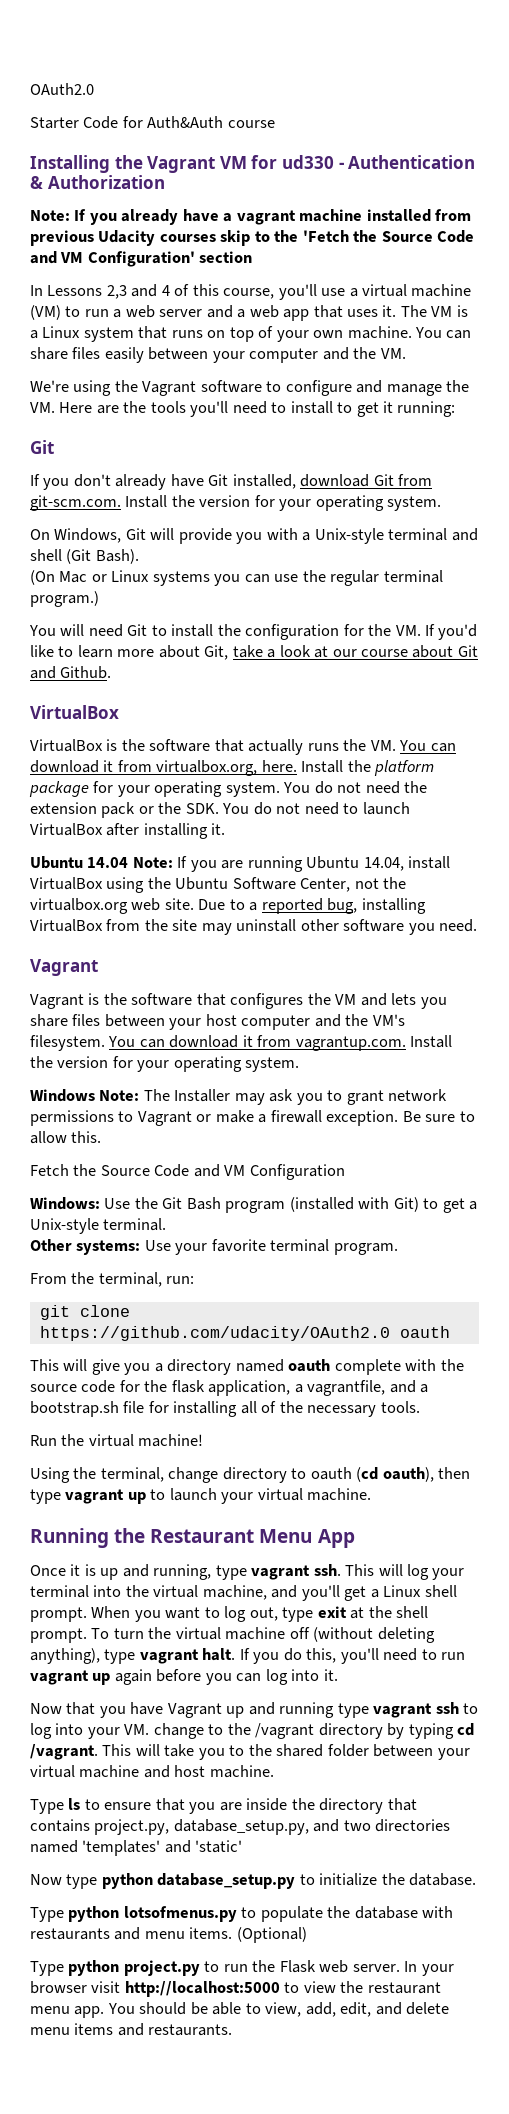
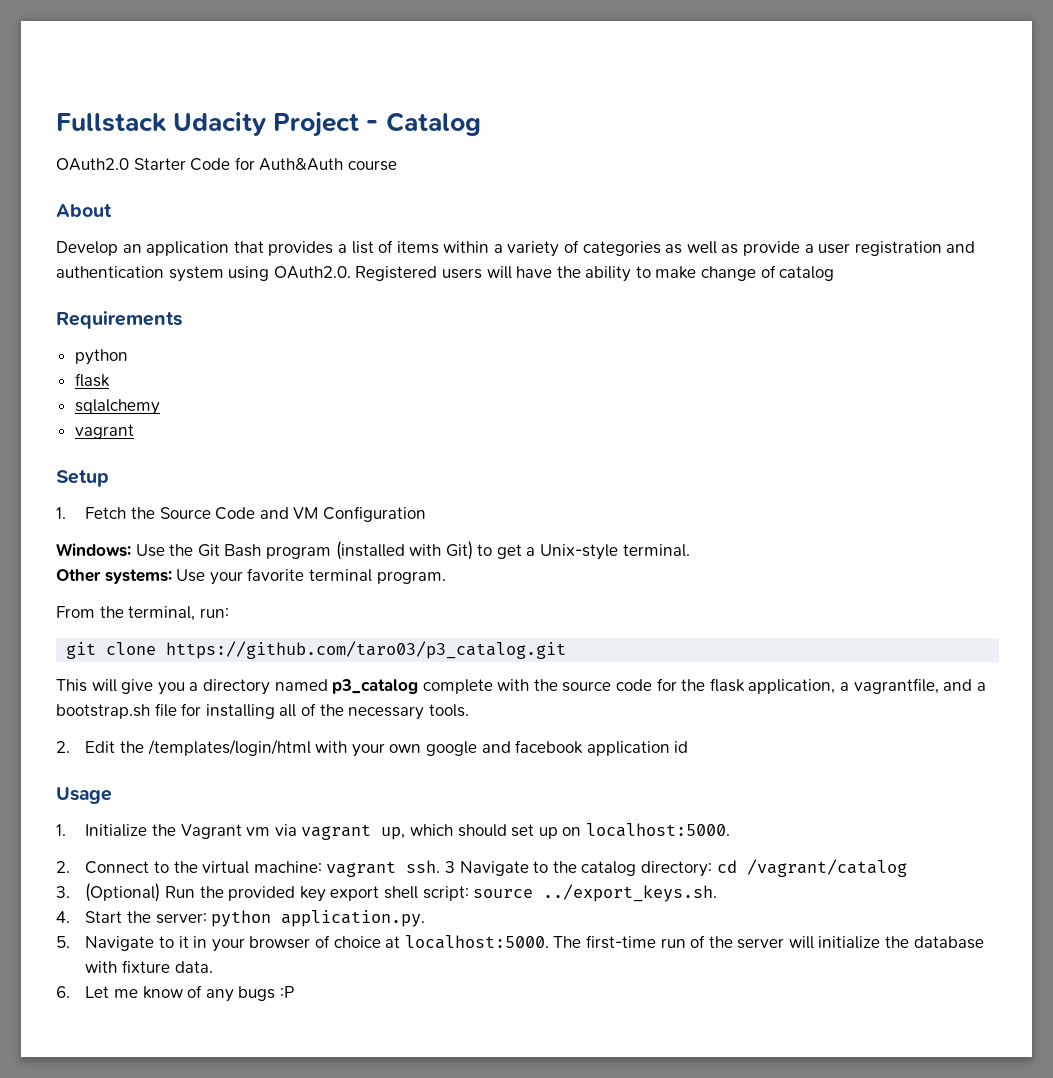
(30, 89) none -> [56,112,481,137] Fullstack Udacity Project - Catalog //
(94, 89) // -> (129, 164) none
[30,155,476,173] [30,175,165,189] [30,209,472,225] [30,230,475,246] [30,251,253,267] [30,284,472,300] [30,305,468,321] [30,326,472,342] [30,347,406,363] [30,380,470,396] [30,401,456,417] [30,440,54,454] [30,474,433,490] [30,495,442,511] [30,528,478,544] [30,549,139,564] [30,570,443,586] [30,591,99,607] [29,624,478,640] [30,645,478,660] [30,666,112,679] [30,705,119,719] [30,739,456,755] [30,760,435,776] [29,781,428,797] [30,802,410,818] [30,823,226,839] [30,856,451,872] [30,877,407,893] [30,898,426,914] [30,919,478,935] [30,959,98,976] [30,993,447,1009] [30,1014,405,1030] [30,1035,453,1051] [30,1056,300,1072] [30,1089,448,1105] [30,1110,475,1126] [30,1131,102,1144] Installing the Vagrant VM for ud330 - Authentication & Authorization // Note: If you already have a vagrant machine installed from previous Udacity courses skip to the 'Fetch the Source Code and VM Configuration' section // In Lessons 2,3 and 4 of this course, you'll use a virtual machine (VM) to run a web server and a web app that uses it. The VM is a Linux system that runs on top of your own machine. You can share files easily between your computer and the VM. // We're using the Vagrant software to configure and manage the VM. Here are the tools you'll need to install to get it running: // Git // If you don't already have Git installed, download Git from git-scm.com. Install the version for your operating system. // On Windows, Git will provide you with a Unix-style terminal and shell (Git Bash). // (On Mac or Linux systems you can use the regular terminal program.) // You will need Git to install the configuration for the VM. If you'd like to learn more about Git, take a look at our course about Git and Github. // VirtualBox // VirtualBox is the software that actually runs the VM. You can download it from virtualbox.org, here. Install the platform package for your operating system. You do not need the extension pack or the SDK. You do not need to launch VirtualBox after installing it. // Ubuntu 14.04 Note: If you are running Ubuntu 14.04, install VirtualBox using the Ubuntu Software Center, not the virtualbox.org web site. Due to a reported bug, installing VirtualBox from the site may uninstall other software you need. // Vagrant // Vagrant is the software that configures the VM and lets you share files between your host computer and the VM's filesystem. You can download it from vagrantup.com. Install the version for your operating system. // Windows Note: The Installer may ask you to grant network permissions to Vagrant or make a firewall exception. Be sure to allow this. // -> [56,204,112,217] [56,240,976,257] [56,265,835,282] [56,311,182,329] [74,349,128,365] [74,373,110,387] [74,399,160,415] [74,424,134,439] [56,470,109,487] [56,507,66,519] About // Develop an application that provides a list of items within a variety of categories as well as provide a user registration and authentication system using OAuth2.0. Registered users will have the ability to make change of catalog // Requirements // python // flask // sqlalchemy // vagrant // Setup // 1.
[39,1326,450,1341] https://github.com/udacity/OAuth2.0 oauth -> [166,641,567,659] https://github.com/taro03/p3_catalog.git
[288,1359,331,1372] oauth -> [332,679,419,694] p3_catalog
[30,1434,204,1447] [30,1467,471,1483] [30,1488,372,1504] [30,1528,355,1548] [30,1564,465,1580] [30,1585,457,1601] [30,1606,429,1622] [30,1627,435,1643] [30,1648,466,1664] [30,1669,338,1685] [30,1702,479,1718] [30,1723,475,1739] [30,1744,470,1760] [30,1765,274,1778] [30,1798,417,1814] [30,1819,451,1835] [30,1840,243,1856] [30,1873,477,1889] [30,1906,454,1922] [30,1927,307,1943] [30,1960,454,1976] [30,1981,441,1997] [30,2002,450,2018] [30,2023,233,2036] Run the virtual machine! // Using the terminal, change directory to oauth (cd oauth), then type vagrant up to launch your virtual machine. // Running the Restaurant Menu App // Once it is up and running, type vagrant ssh. This will log your terminal into the virtual machine, and you'll get a Linux shell prompt. When you want to log out, type exit at the shell prompt. To turn the virtual machine off (without deleting anything), type vagrant halt. If you do this, you'll need to run vagrant up again before you can log into it. // Now that you have Vagrant up and running type vagrant ssh to log into your VM. change to the /vagrant directory by typing cd /vagrant. This will take you to the shared folder between your virtual machine and host machine. // Type ls to ensure that you are inside the directory that contains project.py, database_setup.py, and two directories named 'templates' and 'static' // Now type python database_setup.py to initialize the database. // Type python lotsofmenus.py to populate the database with restaurants and menu items. (Optional) // Type python project.py to run the Flask web server. In your browser visit http://localhost:5000 to view the restaurant menu app. You should be able to view, add, edit, and delete menu items and restaurants. -> [56,739,689,757] [56,787,112,804] [56,823,730,840] [56,859,907,877] [56,883,718,902] [56,910,426,927] [56,935,984,952] [85,960,213,973] [56,985,294,1002] 2. Edit the /templates/login/html with your own google and facebook application id // Usage // 1. Initialize the Vagrant vm via vagrant up, which should set up on localhost:5000. // 2. Connect to the virtual machine: vagrant ssh. 3 Navigate to the catalog directory: cd /vagrant/catalog // 3. (Optional) Run the provided key export shell script: source ../export_keys.sh. // 4. Start the server: python application.py. // 5. Navigate to it in your browser of choice at localhost:5000. The first-time run of the server will initialize the database with fixture data. // 6. Let me know of any bugs :P

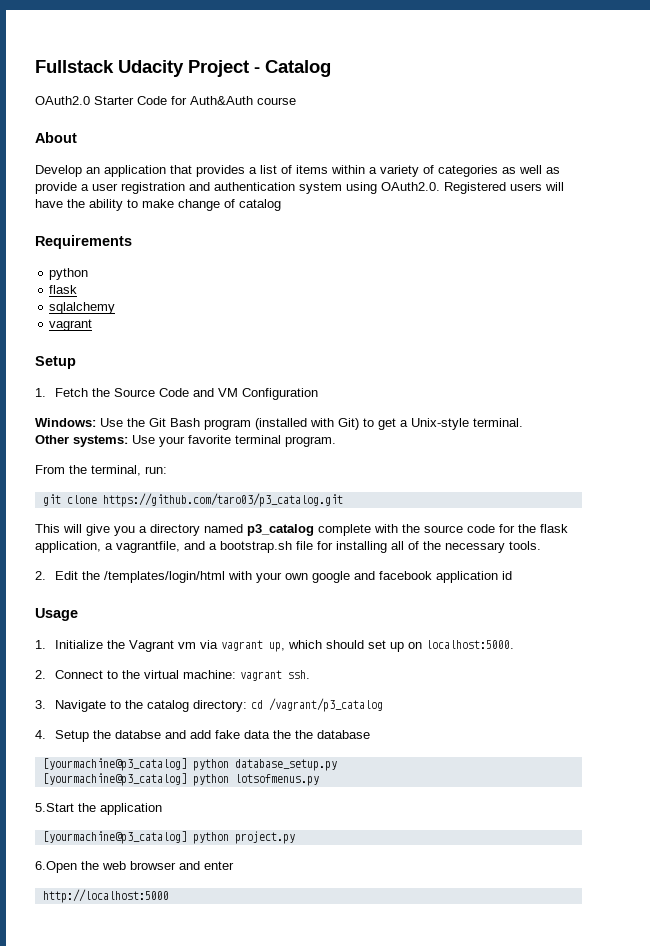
[444,861,455,873] 3 -> [35,700,46,709] // 3.
[746,859,907,877] [56,883,718,902] [56,910,426,927] [56,935,984,952] [85,960,213,973] [56,985,294,1002] /vagrant/catalog // 3. (Optional) Run the provided key export shell script: source ../export_keys.sh. // 4. Start the server: python application.py. // 5. Navigate to it in your browser of choice at localhost:5000. The first-time run of the server will initialize the database with fixture data. // 6. Let me know of any bugs :P -> [269,698,384,712] [35,730,371,742] [42,758,337,771] [42,773,319,786] [35,803,162,815] [42,831,295,844] [35,861,234,873] [42,889,169,903] /vagrant/p3_catalog // 4. Setup the databse and add fake data the the database // [yourmachine@p3_catalog] python database_setup.py // [yourmachine@p3_catalog] python lotsofmenus.py // 5.Start the application // [yourmachine@p3_catalog] python project.py // 6.Open the web browser and enter // http://localhost:5000

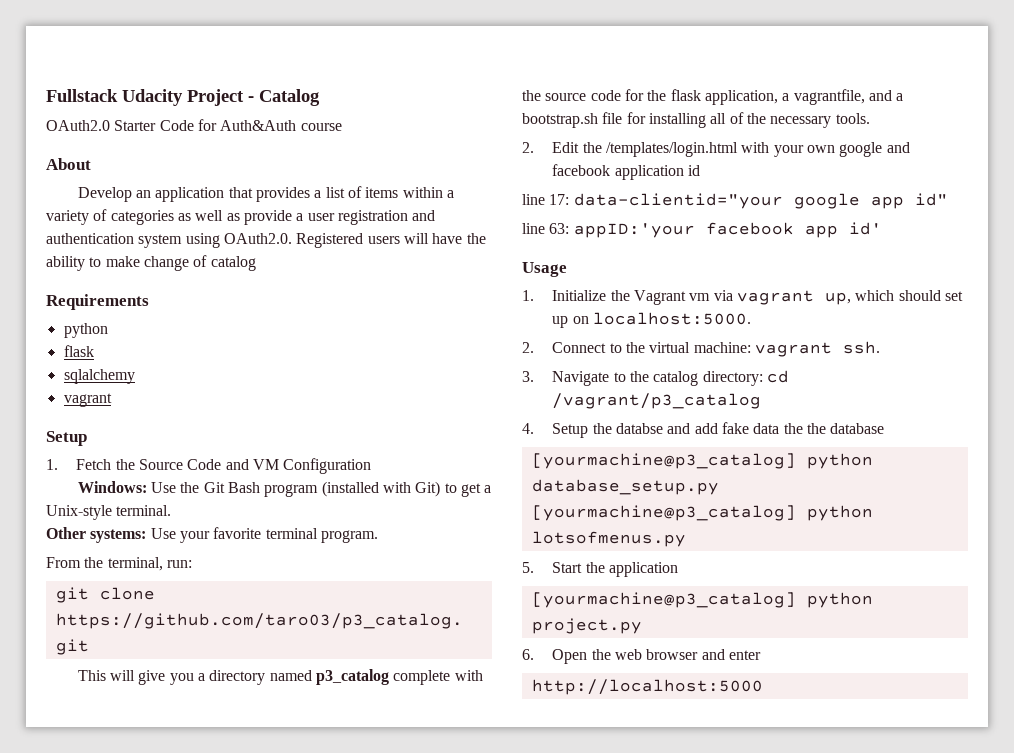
[104,571,226,583] /templates/login/html -> [605,142,738,157] /templates/login.html
(513, 575) none -> [522,193,948,209] [522,222,882,238] // line 17: data-clientid="your google app id" // line 63: appID:'your facebook app id'
[35,803,74,812] 5.Start -> [522,562,583,573] 5. Start
[35,861,77,873] 6.Open -> [522,649,588,664] 6. Open

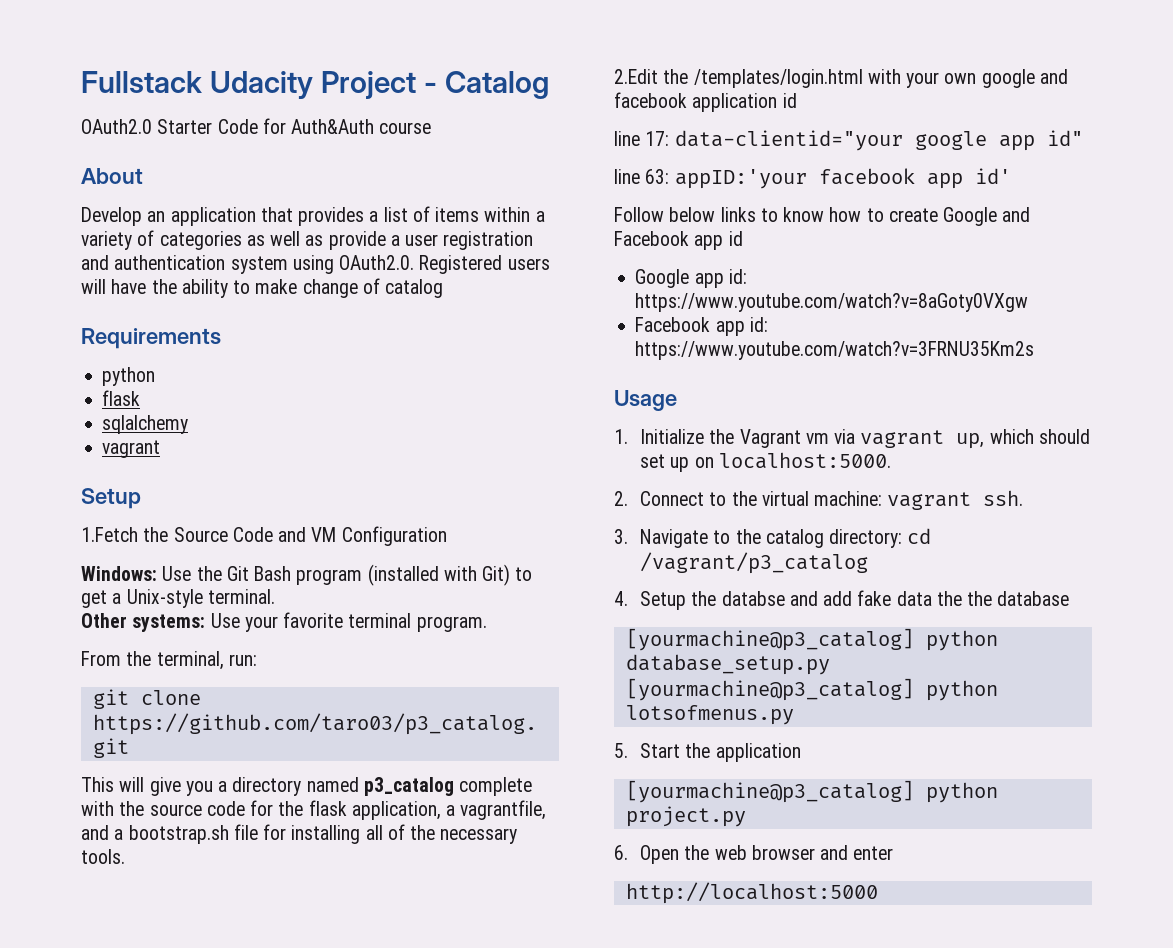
[46,459,112,470] 1. Fetch -> [81,527,138,542] 1.Fetch
[522,142,580,153] 2. Edit -> [614,69,658,84] 2.Edit
(882, 228) none -> [614,207,1031,226] [614,231,743,250] [635,269,747,288] [635,293,1029,312] [635,317,768,336] [635,341,1035,360] // Follow below links to know how to create Google and Facebook app id // Google app id: https://www.youtube.com/watch?v=8aGoty0VXgw // Facebook app id: https://www.youtube.com/watch?v=3FRNU35Km2s

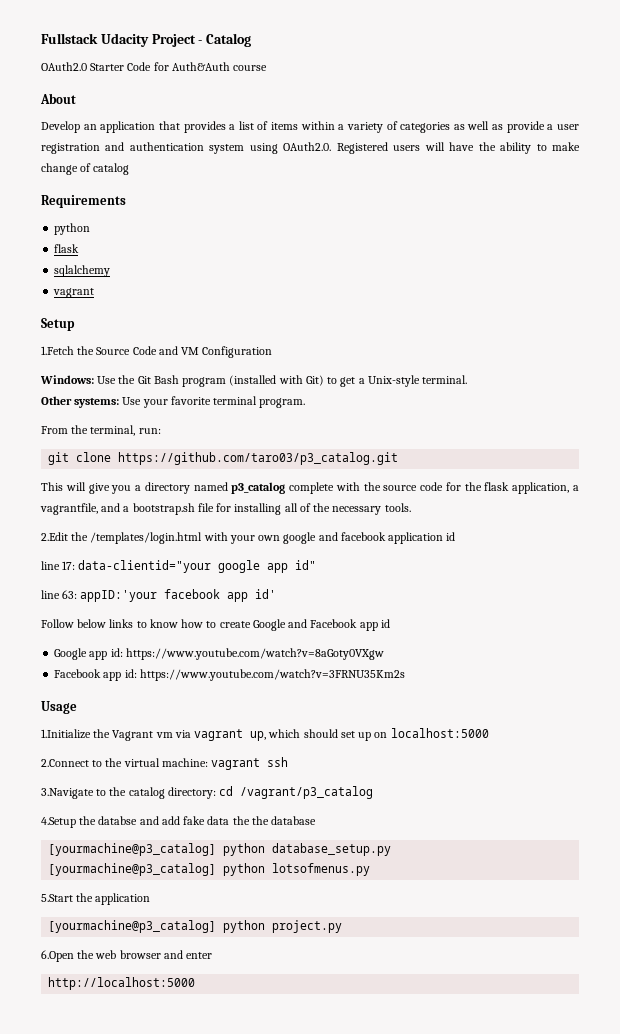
[614,429,704,444] 1. Initialize -> [41,729,91,739] 1.Initialize
[718,452,891,469] [614,491,704,506] localhost:5000. // 2. Connect -> [390,728,489,738] [41,759,89,767] localhost:5000 // 2.Connect
[983,490,1024,506] [614,529,708,548] ssh. // 3. Navigate -> [267,757,289,767] [41,788,94,799] ssh // 3.Navigate
[614,591,686,610] 4. Setup -> [41,817,76,828] 4.Setup
[614,743,680,758] 5. Start -> [41,894,73,902] 5.Start
[614,845,679,864] 6. Open -> [41,950,74,962] 6.Open

